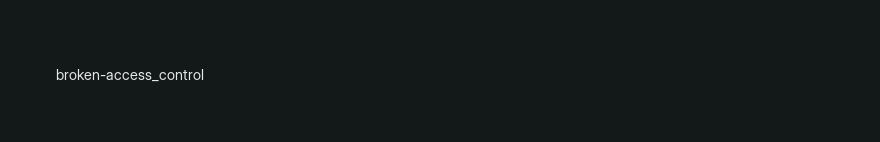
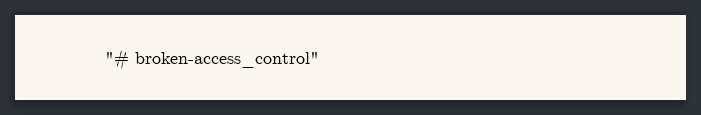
[56,69,204,82] broken-access_control -> [105,49,319,70] "# broken-access_control"

